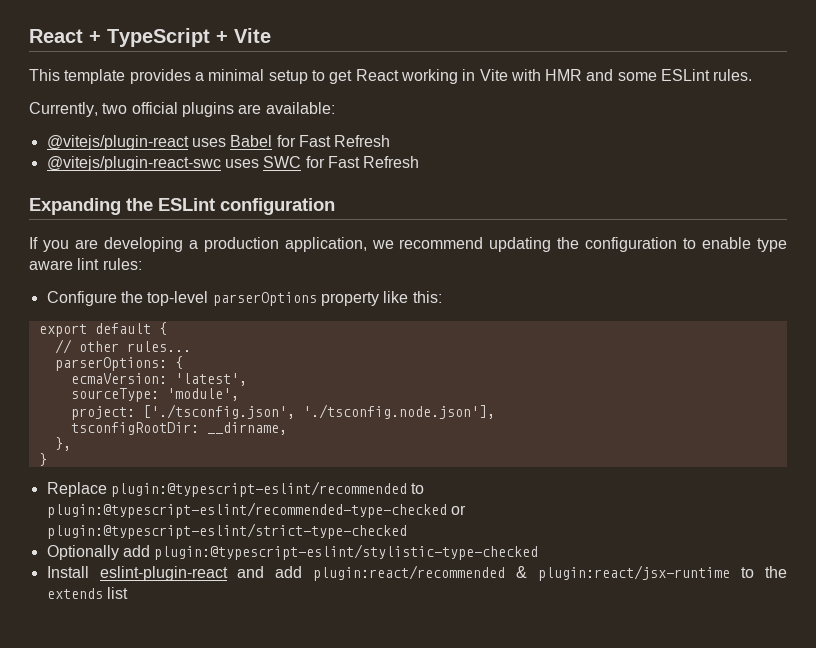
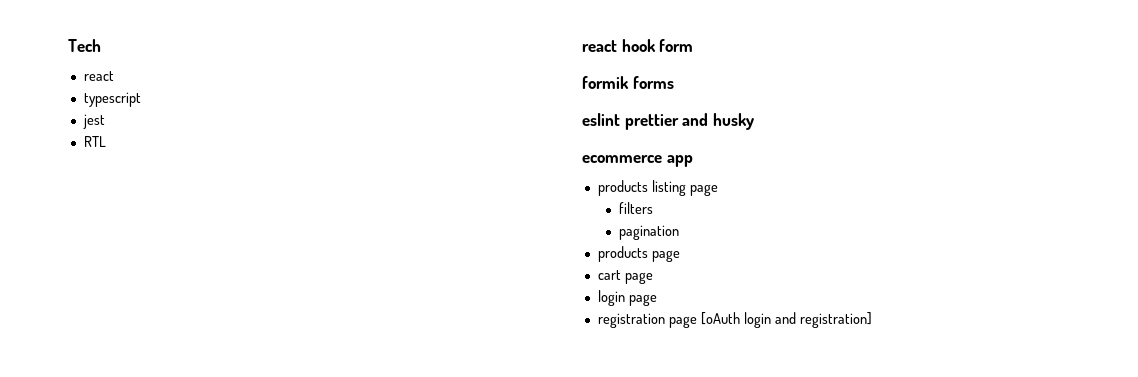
[29,28,271,47] [29,69,753,84] [29,102,335,117] [46,135,391,150] [46,156,420,171] [29,198,335,215] [29,237,788,252] [29,258,142,270] [46,291,442,306] [38,322,167,337] [54,339,191,354] [54,356,183,371] [70,373,247,386] [70,388,239,402] [70,404,495,420] [70,422,287,435] [54,437,71,451] [38,453,47,466] [46,481,425,497] [46,502,466,518] [46,523,407,539] [46,544,539,560] [46,565,787,581] [46,587,128,599] React + TypeScript + Vite // This template provides a minimal setup to get React working in Vite with HMR and some ESLint rules. // Currently, two official plugins are available: // @vitejs/plugin-react uses Babel for Fast Refresh // @vitejs/plugin-react-swc uses SWC for Fast Refresh // Expanding the ESLint configuration // If you are developing a production application, we recommend updating the configuration to enable type aware lint rules: // Configure the top-level parserOptions property like this: // export default { // // other rules... // parserOptions: { // ecmaVersion: 'latest', // sourceType: 'module', // project: ['./tsconfig.json', './tsconfig.node.json'], // tsconfigRootDir: __dirname, // }, // } // Replace plugin:@typescript-eslint/recommended to plugin:@typescript-eslint/recommended-type-checked or plugin:@typescript-eslint/strict-type-checked // Optionally add plugin:@typescript-eslint/stylistic-type-checked // Install eslint-plugin-react and add plugin:react/recommended & plugin:react/jsx-runtime to the extends list -> [68,39,101,52] [83,71,114,81] [83,92,141,107] [82,114,105,129] [83,136,106,147] [582,39,694,52] [582,76,674,89] [582,113,754,130] [582,155,693,167] [597,180,718,196] [619,202,654,214] [619,225,680,240] [597,246,680,262] [597,270,653,284] [597,290,657,306] [597,312,872,328] Tech // react // typescript // jest // RTL // react hook form // formik forms // eslint prettier and husky // ecommerce app // products listing page // filters // pagination // products page // cart page // login page // registration page [oAuth login and registration]

